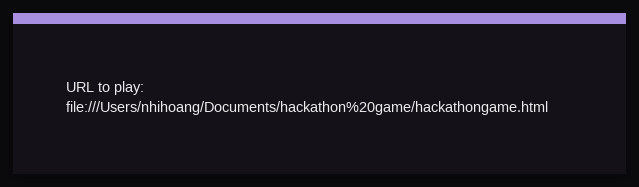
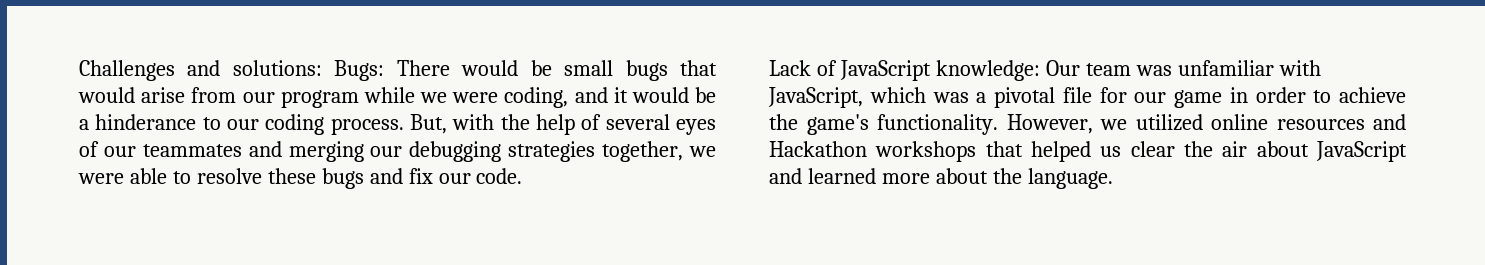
[66,81,144,95] [66,101,548,115] URL to play: file:///Users/nhihoang/Documents/hackathon%20game/hackathongame.html -> [79,60,717,81] [78,87,716,108] [79,114,716,135] [79,141,717,162] [78,168,523,189] [769,60,1321,81] [768,87,1406,108] [769,114,1406,135] [769,141,1407,162] [769,168,1113,189] Challenges and solutions: Bugs: There would be small bugs that would arise from our program while we were coding, and it would be a hinderance to our coding process. But, with the help of several eyes of our teammates and merging our debugging strategies together, we were able to resolve these bugs and fix our code. // Lack of JavaScript knowledge: Our team was unfamiliar with JavaScript, which was a pivotal file for our game in order to achieve the game's functionality. However, we utilized online resources and Hackathon workshops that helped us clear the air about JavaScript and learned more about the language.

